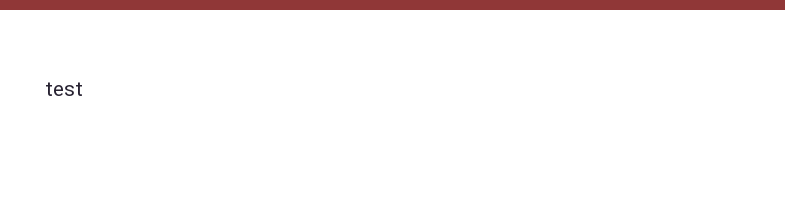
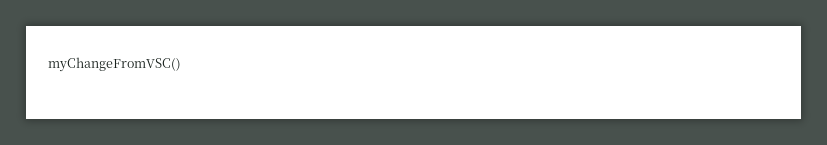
[45,82,83,96] test -> [48,57,181,72] myChangeFromVSC()

